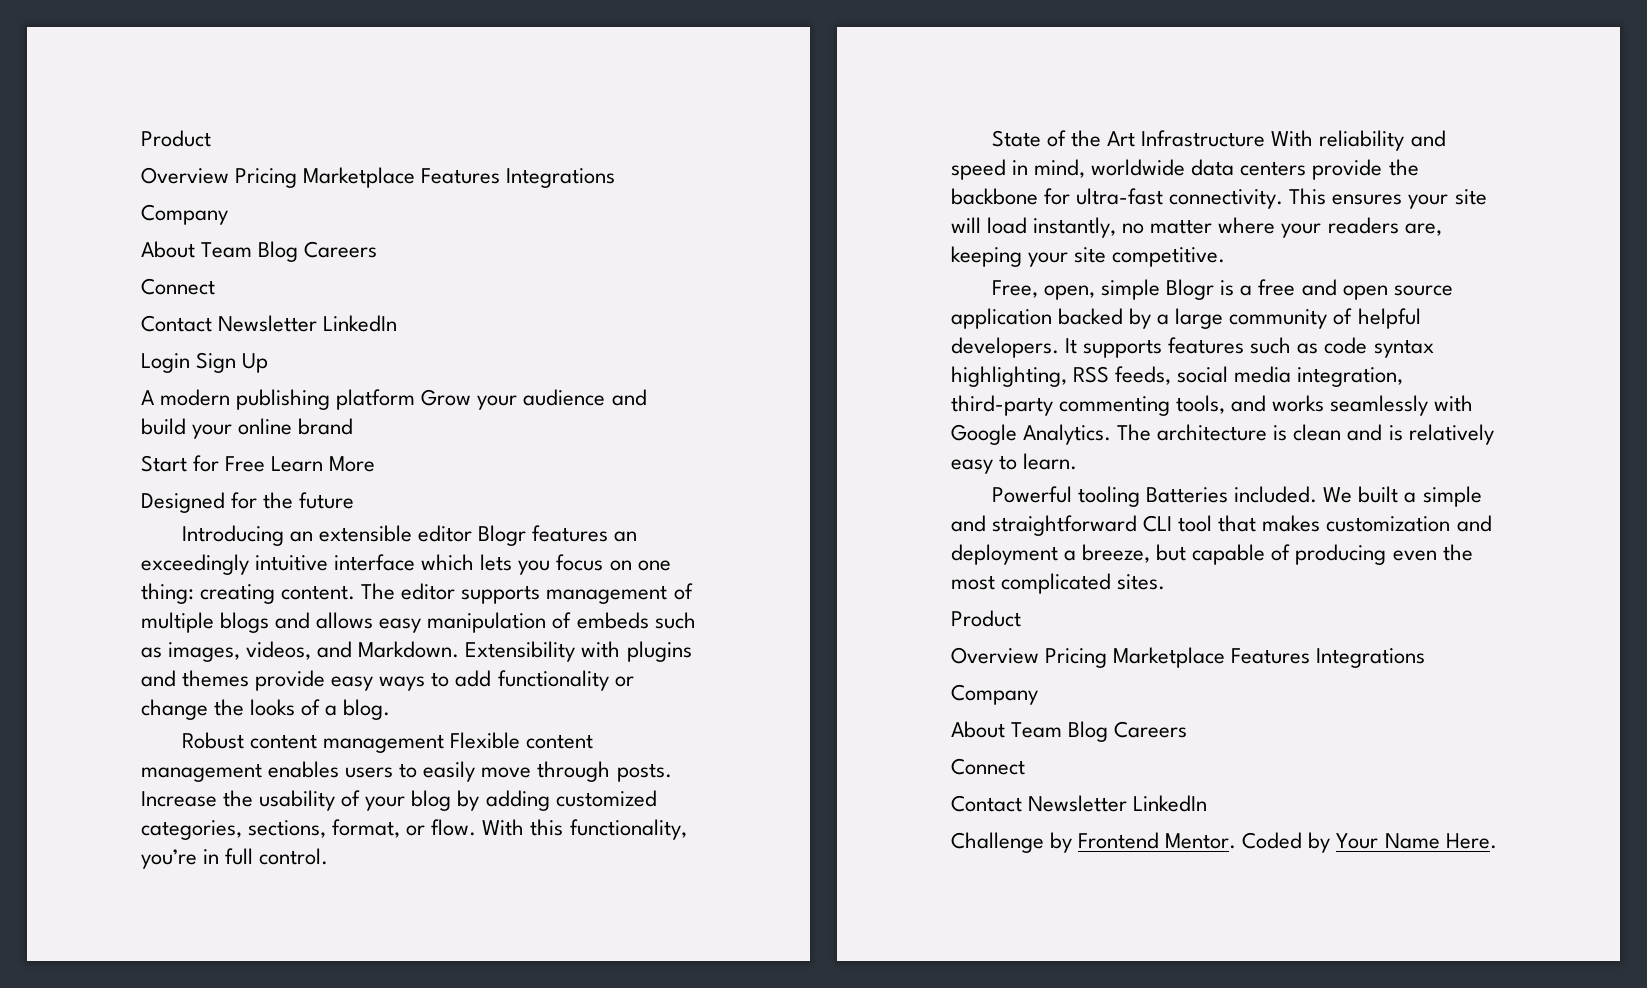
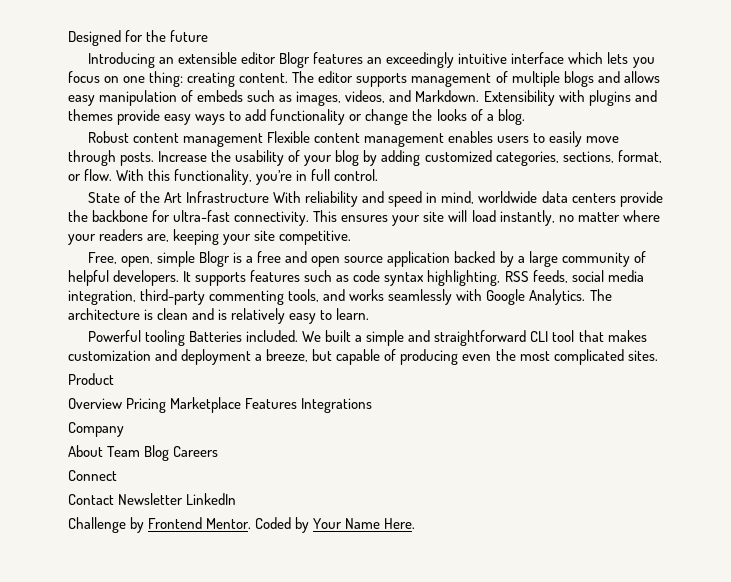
[141,130,211,147] [141,167,616,188] [141,204,228,225] [141,241,378,262] [141,278,215,295] [141,315,398,332] [141,352,269,373] [141,389,647,410] [141,418,354,439] [141,455,376,472] Product // Overview Pricing Marketplace Features Integrations // Company // About Team Blog Careers // Connect // Contact Newsletter LinkedIn // Login Sign Up // A modern publishing platform Grow your audience and build your online brand // Start for Free Learn More // -> (68, 38) none

